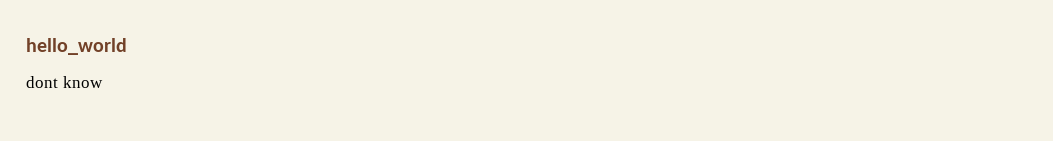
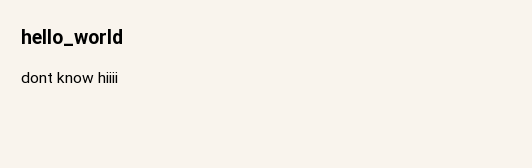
(103, 82) none -> [98,72,119,83] hiiii

